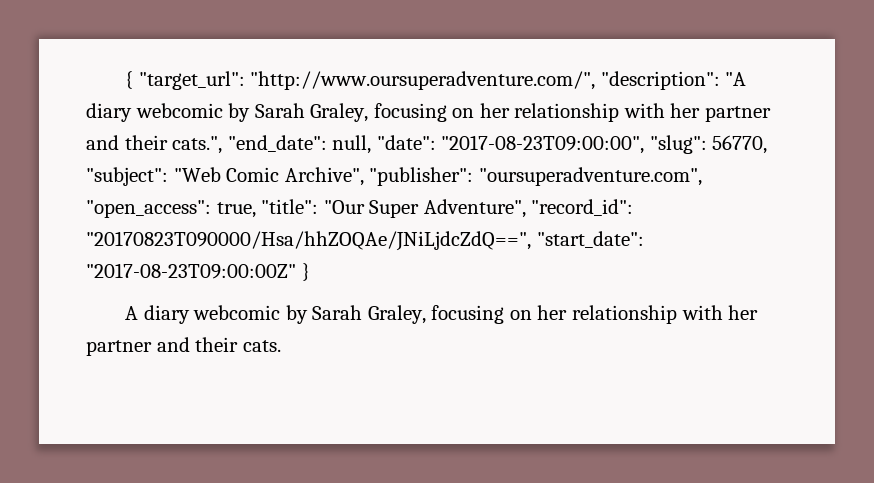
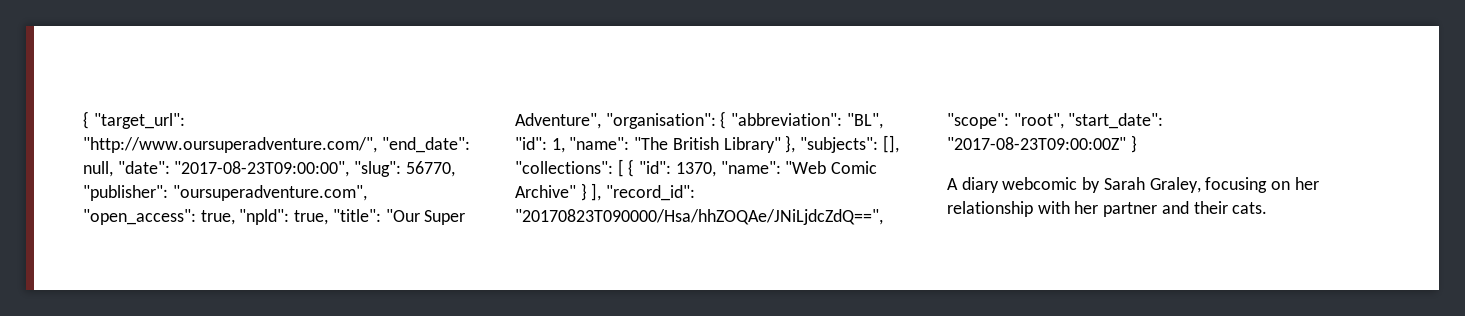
[600,71,747,90] [86,103,771,122] [86,135,223,154] "description": "A diary webcomic by Sarah Graley, focusing on her relationship with her partner and their cats.", -> (377, 145) none
[86,167,364,186] "subject": "Web Comic Archive", -> (455, 169) none
(256, 210) none -> [239,209,329,225] "npld": true,
[531,199,634,216] [86,231,531,251] "record_id": "20170823T090000/Hsa/hhZOQAe/JNiLjdcZdQ==", -> [605,111,883,129] [515,135,899,153] [515,159,878,177] [515,183,696,201] [515,209,883,225] [947,113,1064,129] "organisation": { "abbreviation": "BL", "id": 1, "name": "The British Library" }, "subjects": [], "collections": [ { "id": 1370, "name": "Web Comic Archive" } ], "record_id": "20170823T090000/Hsa/hhZOQAe/JNiLjdcZdQ==", "scope": "root",

